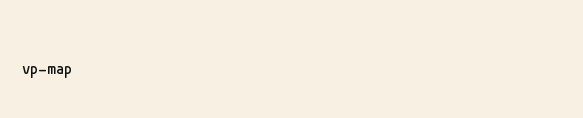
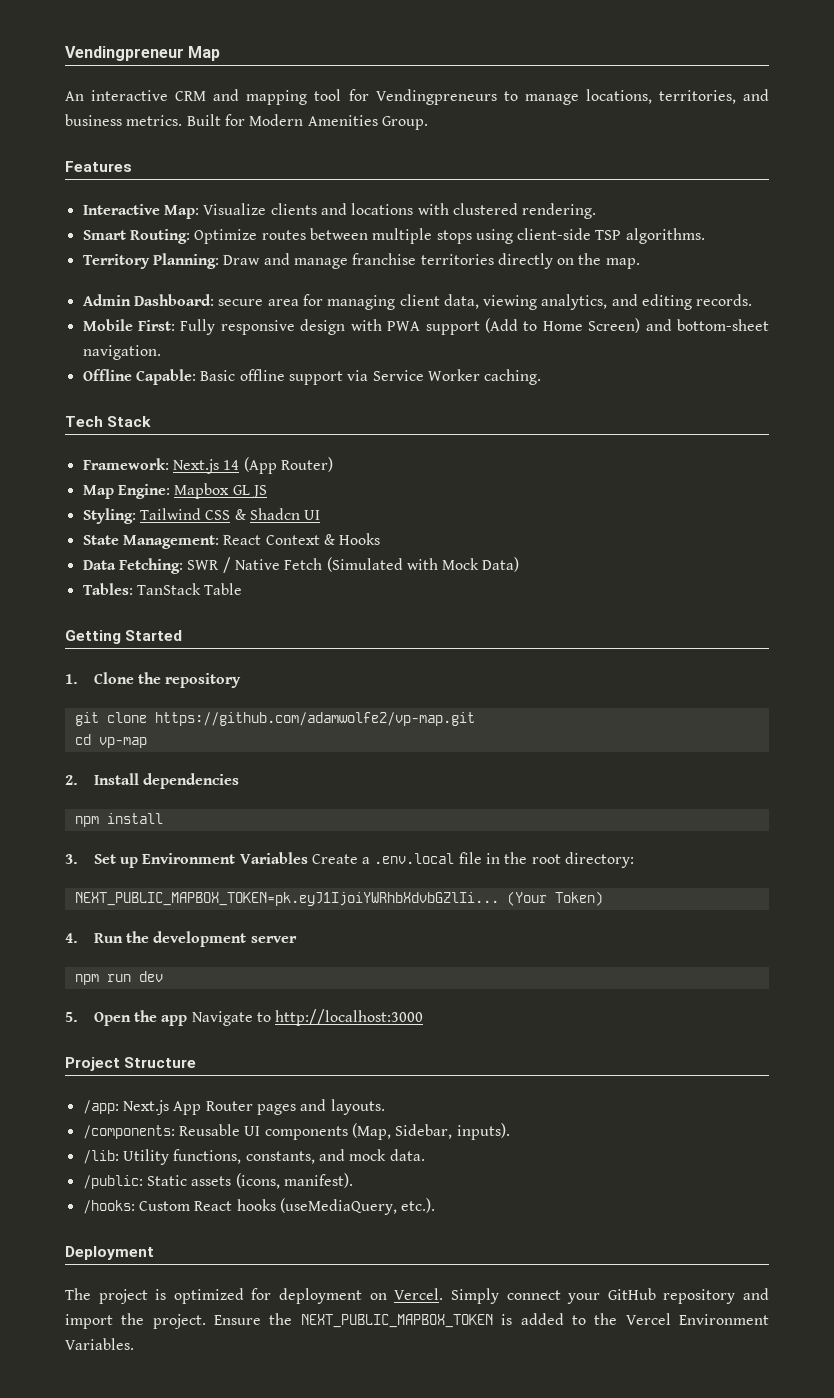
[22,66,72,78] vp-map -> [65,46,221,61] [65,89,770,105] [65,114,428,130] [65,161,132,172] [82,203,597,219] [82,228,705,244] [82,253,640,269] [82,294,753,310] [82,318,769,335] [82,345,161,360] [82,369,542,385] [65,416,152,427] [82,457,333,474] [82,483,267,499] [82,508,321,524] [82,533,381,549] [82,557,520,574] [82,583,243,595] [65,630,183,644] [65,672,242,688] [74,712,475,726] [74,734,147,748] [65,773,239,789] [74,813,163,827] [65,852,635,868] [74,891,603,906] [65,931,297,947] [74,971,163,985] [65,1009,424,1026] [65,1057,197,1071] [82,1099,385,1115] [82,1123,510,1140] [82,1149,425,1165] [82,1173,353,1189] [82,1198,436,1215] [65,1246,154,1260] [65,1288,770,1304] [65,1313,770,1329] [65,1338,134,1350] Vendingpreneur Map // An interactive CRM and mapping tool for Vendingpreneurs to manage locations, territories, and business metrics. Built for Modern Amenities Group. // Features // Interactive Map: Visualize clients and locations with clustered rendering. // Smart Routing: Optimize routes between multiple stops using client-side TSP algorithms. // Territory Planning: Draw and manage franchise territories directly on the map. // Admin Dashboard: secure area for managing client data, viewing analytics, and editing records. // Mobile First: Fully responsive design with PWA support (Add to Home Screen) and bottom-sheet navigation. // Offline Capable: Basic offline support via Service Worker caching. // Tech Stack // Framework: Next.js 14 (App Router) // Map Engine: Mapbox GL JS // Styling: Tailwind CSS & Shadcn UI // State Management: React Context & Hooks // Data Fetching: SWR / Native Fetch (Simulated with Mock Data) // Tables: TanStack Table // Getting Started // 1. Clone the repository // git clone https://github.com/adamwolfe2/vp-map.git // cd vp-map // 2. Install dependencies // npm install // 3. Set up Environment Variables Create a .env.local file in the root directory: // NEXT_PUBLIC_MAPBOX_TOKEN=pk.eyJ1IjoiYWRhbXdvbGZlIi... (Your Token) // 4. Run the development server // npm run dev // 5. Open the app Navigate to http://localhost:3000 // Project Structure // /app: Next.js App Router pages and layouts. // /components: Reusable UI components (Map, Sidebar, inputs). // /lib: Utility functions, constants, and mock data. // /public: Static assets (icons, manifest). // /hooks: Custom React hooks (useMediaQuery, etc.). // Deployment // The project is optimized for deployment on Vercel. Simply connect your GitHub repository and import the project. Ensure the NEXT_PUBLIC_MAPBOX_TOKEN is added to the Vercel Environment Variables.

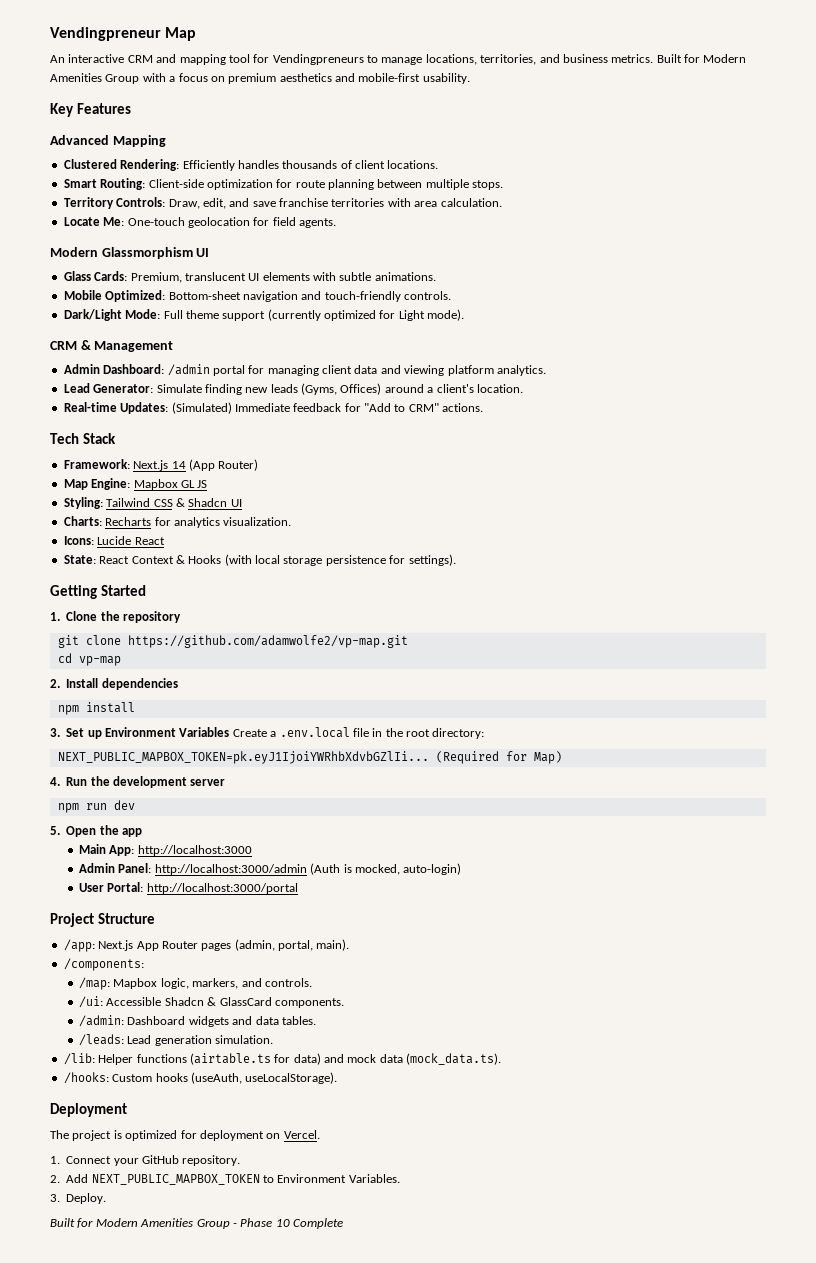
[381,116,428,130] [65,161,132,172] [82,203,597,219] [82,228,705,244] [82,253,640,269] Group. // Features // Interactive Map: Visualize clients and locations with clustered rendering. // Smart Routing: Optimize routes between multiple stops using client-side TSP algorithms. // Territory Planning: Draw and manage franchise territories directly on the map. -> [105,73,470,84] [50,103,131,117] [50,135,166,147] [63,159,439,171] [63,178,504,190] [63,197,502,209] [63,217,336,228] [50,247,210,259] [63,271,436,283] [63,290,451,302] [63,309,465,321] [50,340,174,352] Group with a focus on premium aesthetics and mobile-first usability. // Key Features // Advanced Mapping // Clustered Rendering: Efficiently handles thousands of client locations. // Smart Routing: Client-side optimization for route planning between multiple stops. // Territory Controls: Draw, edit, and save franchise territories with area calculation. // Locate Me: One-touch geolocation for field agents. // Modern Glassmorphism UI // Glass Cards: Premium, translucent UI elements with subtle animations. // Mobile Optimized: Bottom-sheet navigation and touch-friendly controls. // Dark/Light Mode: Full theme support (currently optimized for Light mode). // CRM & Management
[218,299,299,306] secure area -> [167,364,245,376] /admin portal
[443,294,753,310] [82,318,769,335] [82,345,161,360] [82,369,542,385] data, viewing analytics, and editing records. // Mobile First: Fully responsive design with PWA support (Add to Home Screen) and bottom-sheet navigation. // Offline Capable: Basic offline support via Service Worker caching. -> [354,365,546,376] [63,383,523,395] [63,402,484,414] data and viewing platform analytics. // Lead Generator: Simulate finding new leads (Gyms, Offices) around a client's location. // Real-time Updates: (Simulated) Immediate feedback for "Add to CRM" actions.
[82,533,381,549] [82,557,520,574] [82,583,243,595] State Management: React Context & Hooks // Data Fetching: SWR / Native Fetch (Simulated with Mock Data) // Tables: TanStack Table -> [63,516,292,528] [63,536,165,545] [63,554,456,566] Charts: Recharts for analytics visualization. // Icons: Lucide React // State: React Context & Hooks (with local storage persistence for settings).
[506,891,603,906] (Your Token) -> [435,751,562,764] (Required for Map)
[191,1011,271,1026] Navigate to -> [79,844,135,856] // Main App:
(424, 1017) none -> [79,863,462,875] [79,882,298,894] // Admin Panel: http://localhost:3000/admin (Auth is mocked, auto-login) // User Portal: http://localhost:3000/portal
[300,1099,385,1115] [82,1123,510,1140] [82,1149,425,1165] [82,1173,353,1189] [82,1198,436,1215] and layouts. // /components: Reusable UI components (Map, Sidebar, inputs). // /lib: Utility functions, constants, and mock data. // /public: Static assets (icons, manifest). // /hooks: Custom React hooks (useMediaQuery, etc.). -> [234,939,350,951] [63,958,144,971] [79,977,312,990] [79,996,344,1008] [79,1015,316,1027] [79,1034,274,1046] [63,1053,502,1065] [63,1072,338,1084] (admin, portal, main). // /components: // /map: Mapbox logic, markers, and controls. // /ui: Accessible Shadcn & GlassCard components. // /admin: Dashboard widgets and data tables. // /leads: Lead generation simulation. // /lib: Helper functions (airtable.ts for data) and mock data (mock_data.ts). // /hooks: Custom hooks (useAuth, useLocalStorage).
[450,1288,770,1304] [65,1313,770,1329] [65,1338,134,1350] Simply connect your GitHub repository and import the project. Ensure the NEXT_PUBLIC_MAPBOX_TOKEN is added to the Vercel Environment Variables. -> [50,1155,241,1166] [50,1174,400,1185] [50,1193,107,1204] [50,1218,343,1229] // 1. Connect your GitHub repository. // 2. Add NEXT_PUBLIC_MAPBOX_TOKEN to Environment Variables. // 3. Deploy. // Built for Modern Amenities Group - Phase 10 Complete

